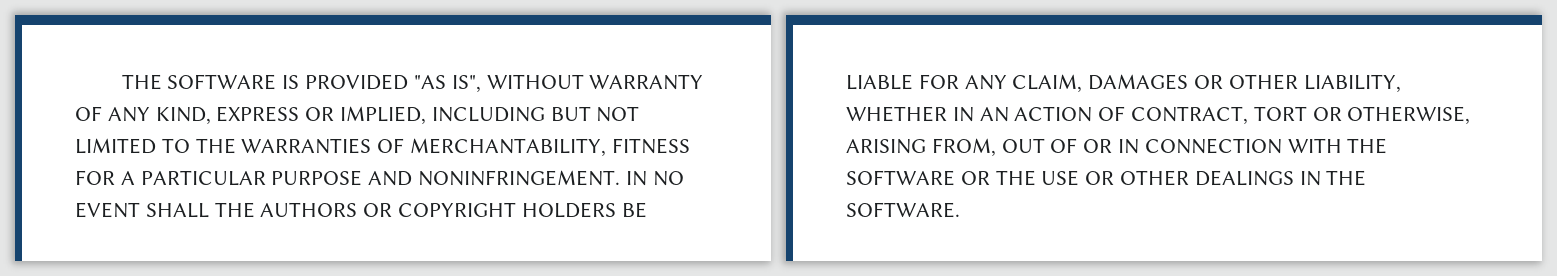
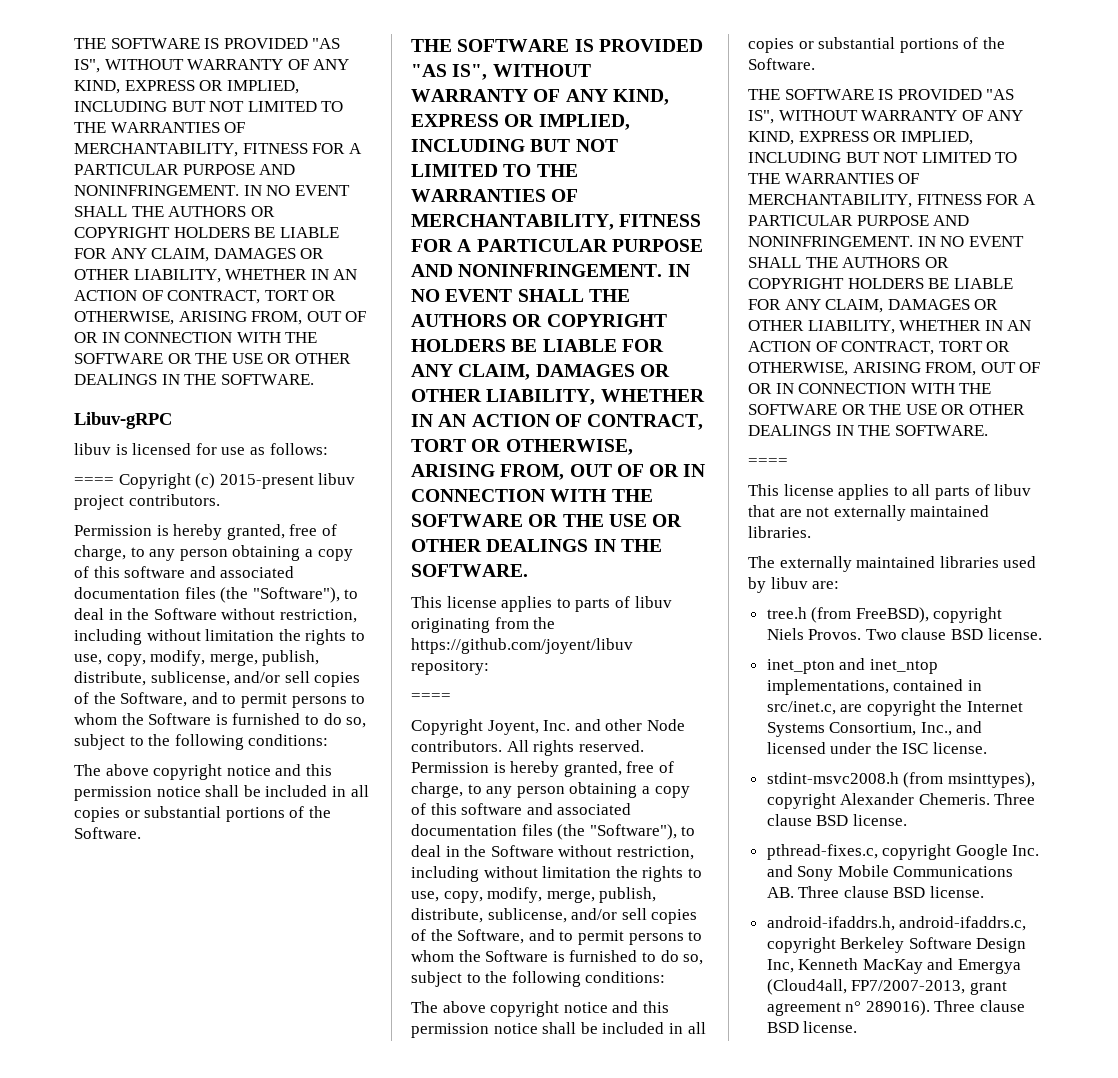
(960, 210) none -> [74,412,172,429] [74,443,328,455] [74,473,356,489] [74,494,220,510] [74,524,337,540] [74,545,353,561] [74,566,295,578] [74,587,359,603] [74,608,357,623] [74,629,365,645] [74,650,320,666] [74,671,361,687] [74,692,366,708] [74,713,367,728] [74,734,329,750] [74,764,332,780] [74,785,369,801] [74,806,331,822] [74,827,141,839] [411,39,703,52] [411,64,591,80] [411,89,669,105] [411,114,630,130] [411,139,618,152] [411,164,578,177] [411,189,579,202] [411,214,702,230] [411,239,703,252] [411,264,690,277] [411,289,630,302] [411,314,667,327] [411,339,664,352] [411,364,670,380] [411,389,705,405] [411,414,704,430] [411,439,633,455] [411,464,706,480] [411,489,653,502] [411,514,683,527] [411,539,662,552] [411,564,528,577] [411,596,672,612] [411,617,556,633] [411,638,633,654] [411,660,489,675] [411,693,451,701] [411,719,685,735] [411,740,644,756] [411,761,674,777] [411,782,690,798] [411,803,632,815] [411,824,696,840] [411,845,694,860] [411,866,702,882] [411,887,657,903] [411,908,698,924] [411,929,703,945] [411,950,704,965] [411,971,666,987] [411,1001,669,1017] [411,1022,706,1038] [748,37,1005,53] [748,58,815,70] [748,89,1015,100] [748,110,1024,124] [748,131,973,145] [748,152,1018,163] [748,173,920,184] [748,194,1036,208] [748,215,970,226] [748,236,1024,247] [748,257,949,268] [748,278,1013,289] [748,299,999,313] [748,320,1032,334] [748,341,1011,355] [748,362,1041,376] [748,383,992,394] [748,404,1025,415] [748,425,988,436] [748,458,788,466] [748,484,1032,500] [748,505,990,521] [748,526,811,538] [748,556,1037,572] [748,577,840,593] [766,607,1003,623] [766,628,1042,640] [766,658,938,674] [766,679,982,695] [766,700,1024,716] [766,721,983,737] [766,742,988,754] [766,772,1035,788] [766,793,1036,809] [766,814,907,826] [766,844,1040,860] [766,865,1014,881] [766,886,985,898] [766,916,1027,931] [766,937,1027,953] [766,958,1022,974] [766,979,1007,995] [766,1000,1026,1016] [766,1021,858,1033] // Libuv-gRPC // libuv is licensed for use as follows: // ==== Copyright (c) 2015-present libuv project contributors. // Permission is hereby granted, free of charge, to any person obtaining a copy of this software and associated documentation files (the "Software"), to deal in the Software without restriction, including without limitation the rights to use, copy, modify, merge, publish, distribute, sublicense, and/or sell copies of the Software, and to permit persons to whom the Software is furnished to do so, subject to the following conditions: // The above copyright notice and this permission notice shall be included in all copies or substantial portions of the Software. // THE SOFTWARE IS PROVIDED "AS IS", WITHOUT WARRANTY OF ANY KIND, EXPRESS OR IMPLIED, INCLUDING BUT NOT LIMITED TO THE WARRANTIES OF MERCHANTABILITY, FITNESS FOR A PARTICULAR PURPOSE AND NONINFRINGEMENT. IN NO EVENT SHALL THE AUTHORS OR COPYRIGHT HOLDERS BE LIABLE FOR ANY CLAIM, DAMAGES OR OTHER LIABILITY, WHETHER IN AN ACTION OF CONTRACT, TORT OR OTHERWISE, ARISING FROM, OUT OF OR IN CONNECTION WITH THE SOFTWARE OR THE USE OR OTHER DEALINGS IN THE SOFTWARE. // This license applies to parts of libuv originating from the https://github.com/joyent/libuv repository: // ==== // Copyright Joyent, Inc. and other Node contributors. All rights reserved. Permission is hereby granted, free of charge, to any person obtaining a copy of this software and associated documentation files (the "Software"), to deal in the Software without restriction, including without limitation the rights to use, copy, modify, merge, publish, distribute, sublicense, and/or sell copies of the Software, and to permit persons to whom the Software is furnished to do so, subject to the following conditions: // The above copyright notice and this permission notice shall be included in all copies or substantial portions of the Software. // THE SOFTWARE IS PROVIDED "AS IS", WITHOUT WARRANTY OF ANY KIND, EXPRESS OR IMPLIED, INCLUDING BUT NOT LIMITED TO THE WARRANTIES OF MERCHANTABILITY, FITNESS FOR A PARTICULAR PURPOSE AND NONINFRINGEMENT. IN NO EVENT SHALL THE AUTHORS OR COPYRIGHT HOLDERS BE LIABLE FOR ANY CLAIM, DAMAGES OR OTHER LIABILITY, WHETHER IN AN ACTION OF CONTRACT, TORT OR OTHERWISE, ARISING FROM, OUT OF OR IN CONNECTION WITH THE SOFTWARE OR THE USE OR OTHER DEALINGS IN THE SOFTWARE. // ==== // This license applies to all parts of libuv that are not externally maintained libraries. // The externally maintained libraries used by libuv are: // tree.h (from FreeBSD), copyright Niels Provos. Two clause BSD license. // inet_pton and inet_ntop implementations, contained in src/inet.c, are copyright the Internet Systems Consortium, Inc., and licensed under the ISC license. // stdint-msvc2008.h (from msinttypes), copyright Alexander Chemeris. Three clause BSD license. // pthread-fixes.c, copyright Google Inc. and Sony Mobile Communications AB. Three clause BSD license. // android-ifaddrs.h, android-ifaddrs.c, copyright Berkeley Software Design Inc, Kenneth MacKay and Emergya (Cloud4all, FP7/2007-2013, grant agreement n° 289016). Three clause BSD license.

